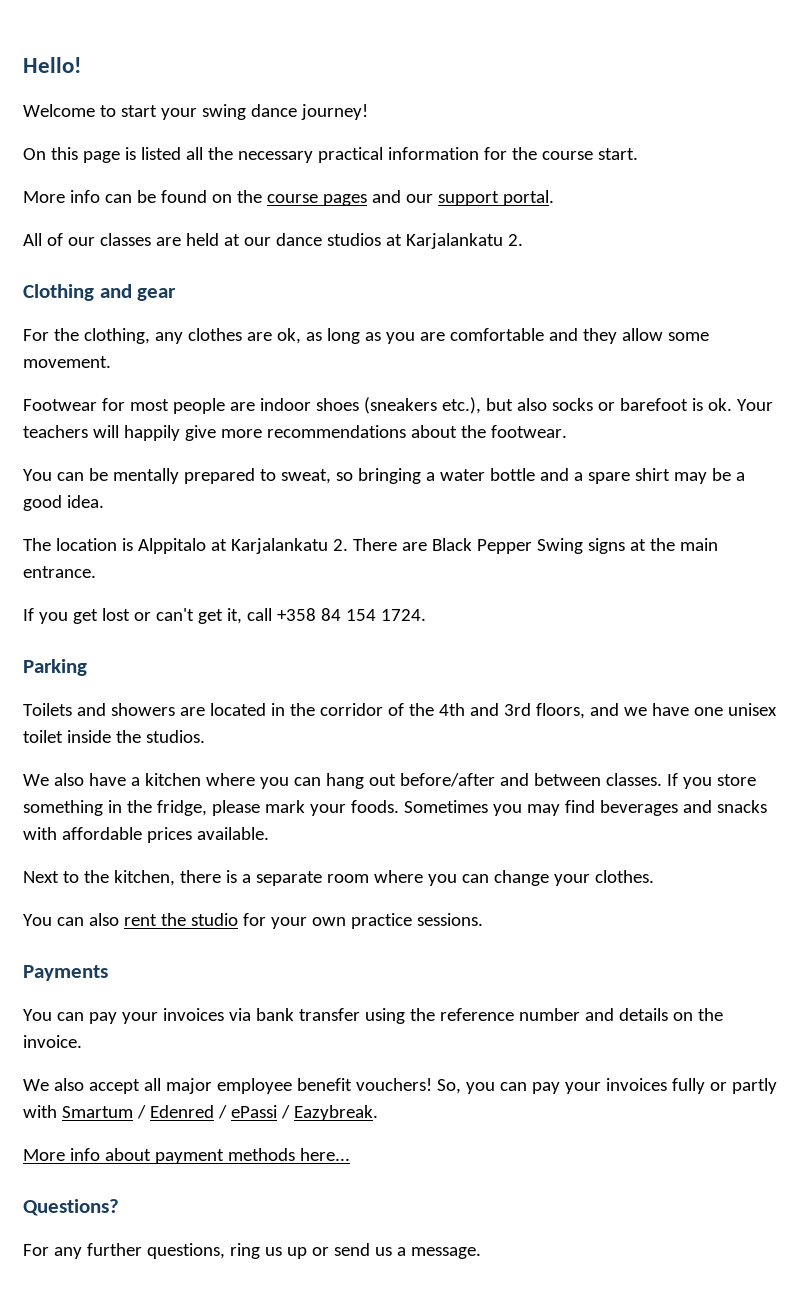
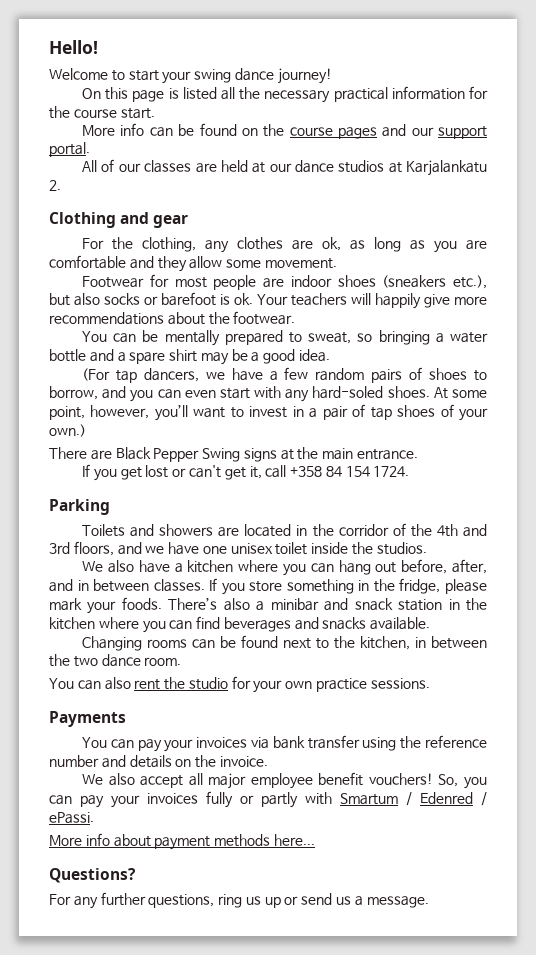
[23,538,348,554] The location is Alppitalo at Karjalankatu 2. -> [82,367,487,383] [49,386,487,402] [49,404,488,421] [49,424,86,437] (For tap dancers, we have a few random pairs of shoes to borrow, and you can even start with any hard-soled shoes. At some point, however, you’ll want to invest in a pair of tap shoes of your own.) //
[399,773,529,787] before/after and -> [401,559,488,574] [49,579,89,592] before, after, and in
[403,800,767,816] [23,827,269,843] [23,870,654,886] Sometimes you may find beverages and snacks with affordable prices available. // Next to the kitchen, there is a separate room where you can change your clothes. -> [168,597,487,611] [49,616,431,633] [82,635,487,651] [49,654,182,667] There’s also a minibar and snack station in the kitchen where you can find beverages and snacks available. // Changing rooms can be found next to the kitchen, in between the two dance room.
[230,1105,378,1121] ePassi / Eazybreak. -> [49,812,94,824] ePassi.

